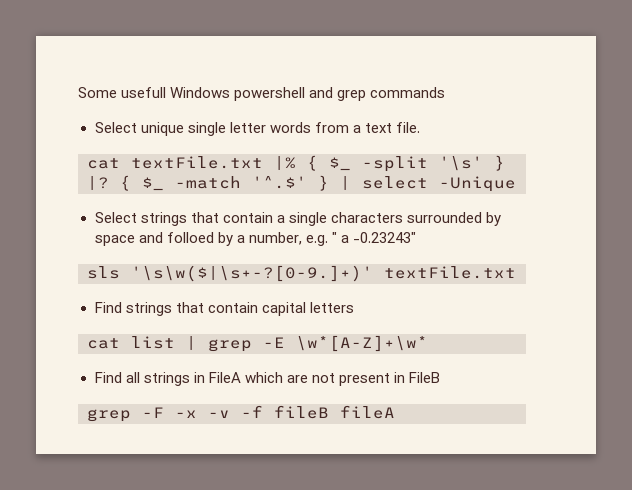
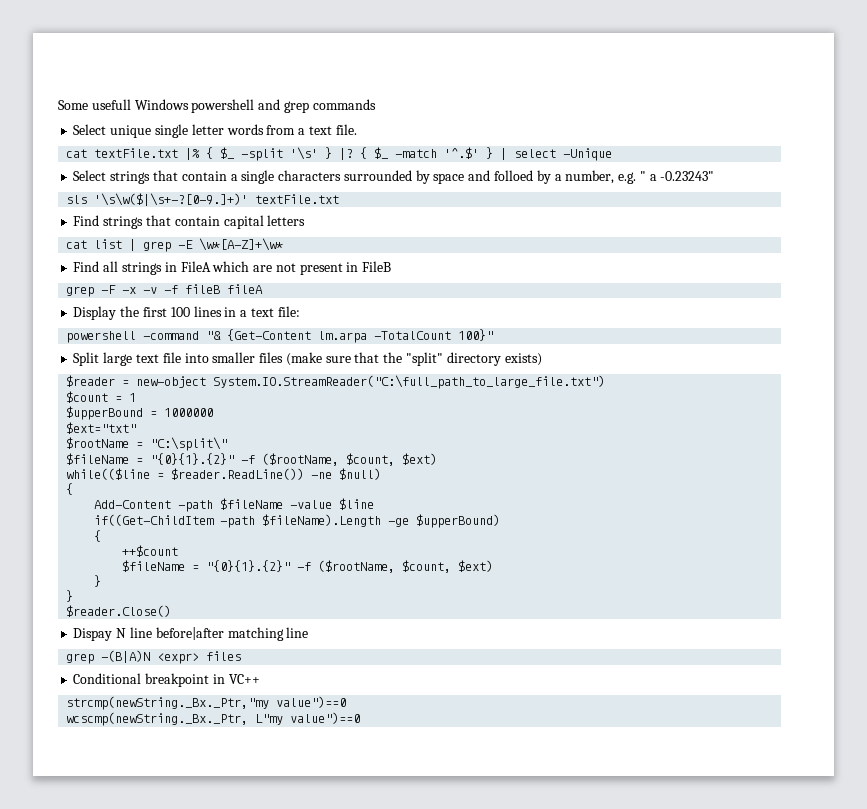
(395, 412) none -> [73,306,300,320] [66,329,494,343] [73,352,542,366] [66,375,606,389] [66,391,137,403] [66,406,214,420] [66,422,137,434] [66,437,228,451] [66,453,438,466] [66,468,382,480] [66,483,74,495] [94,498,375,512] [94,514,501,528] [94,530,102,542] [122,545,179,557] [122,560,494,573] [94,575,102,587] [66,590,74,602] [66,605,172,617] [73,627,309,641] [66,650,242,664] [73,673,260,687] [66,696,347,710] [66,712,361,726] // Display the first 100 lines in a text file: // powershell -command "& {Get-Content lm.arpa -TotalCount 100}" // Split large text file into smaller files (make sure that the "split" directory exists) // $reader = new-object System.IO.StreamReader("C:\full_path_to_large_file.txt") // $count = 1 // $upperBound = 1000000 // $ext="txt" // $rootName = "C:\split\" // $fileName = "{0}{1}.{2}" -f ($rootName, $count, $ext) // while(($line = $reader.ReadLine()) -ne $null) // { // Add-Content -path $fileName -value $line // if((Get-ChildItem -path $fileName).Length -ge $upperBound) // { // ++$count // $fileName = "{0}{1}.{2}" -f ($rootName, $count, $ext) // } // } // $reader.Close() // Dispay N line before|after matching line // grep -(B|A)N <expr> files // Conditional breakpoint in VC++ // strcmp(newString._Bx._Ptr,"my value")==0 // wcscmp(newString._Bx._Ptr, L"my value")==0

